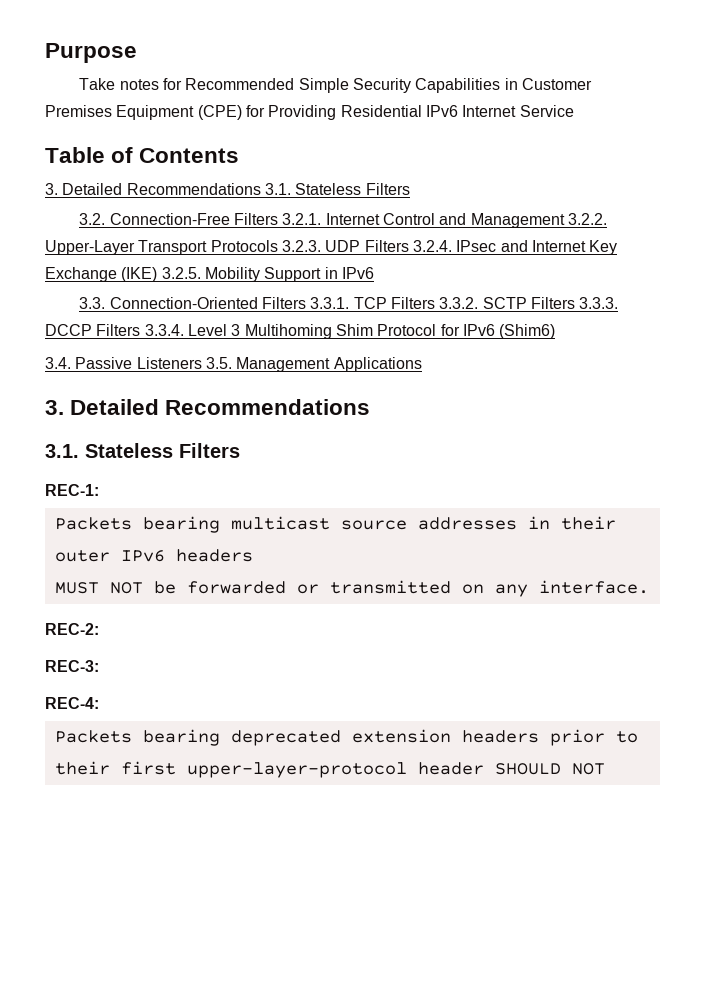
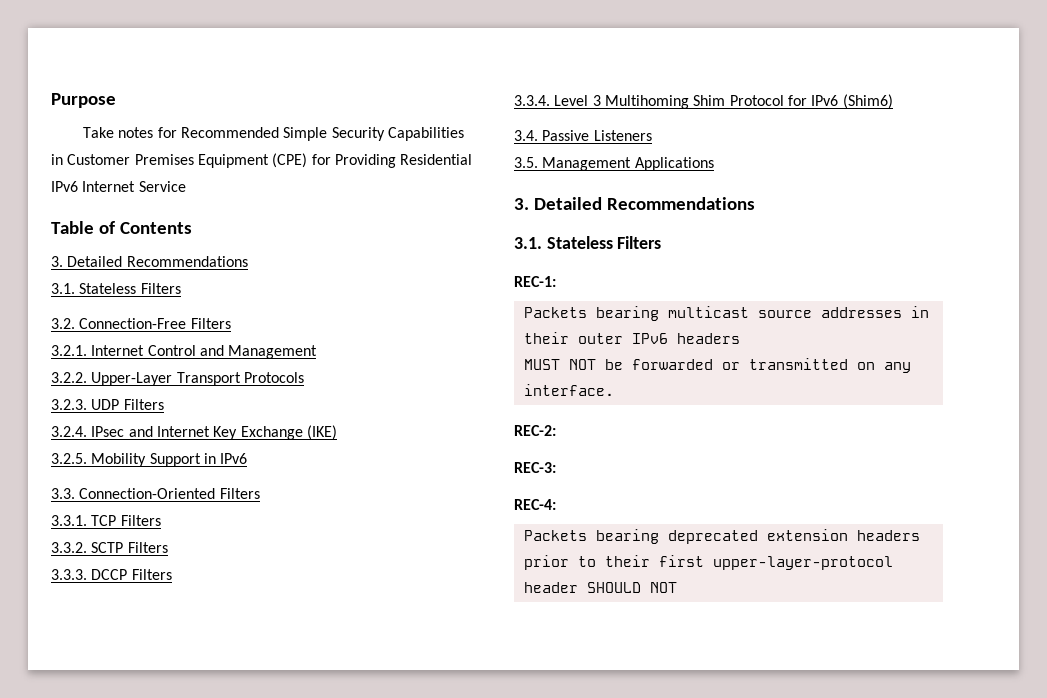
(261, 189) none -> (248, 261) //
(279, 219) none -> (231, 323) //
(565, 220) none -> (318, 352) //
(278, 246) none -> (304, 377) //
(409, 246) none -> (164, 404) //
(158, 274) none -> (337, 432) //
(307, 303) none -> (260, 493) //
(436, 303) none -> (161, 520) //
(575, 303) none -> (168, 547) //
(141, 330) none -> (172, 574) //
(202, 363) none -> (652, 135) //

